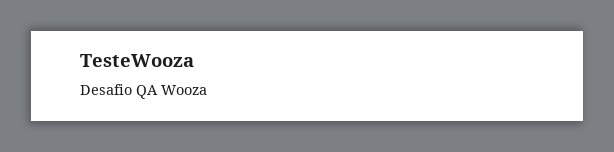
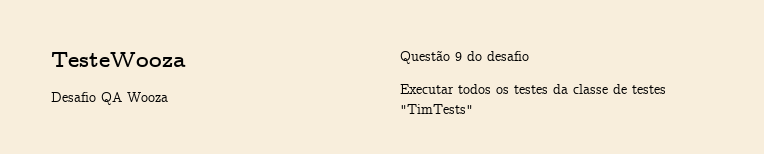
(207, 90) none -> [400,50,529,64] [400,84,666,94] [400,104,473,114] // Questão 9 do desafio // Executar todos os testes da classe de testes "TimTests"

